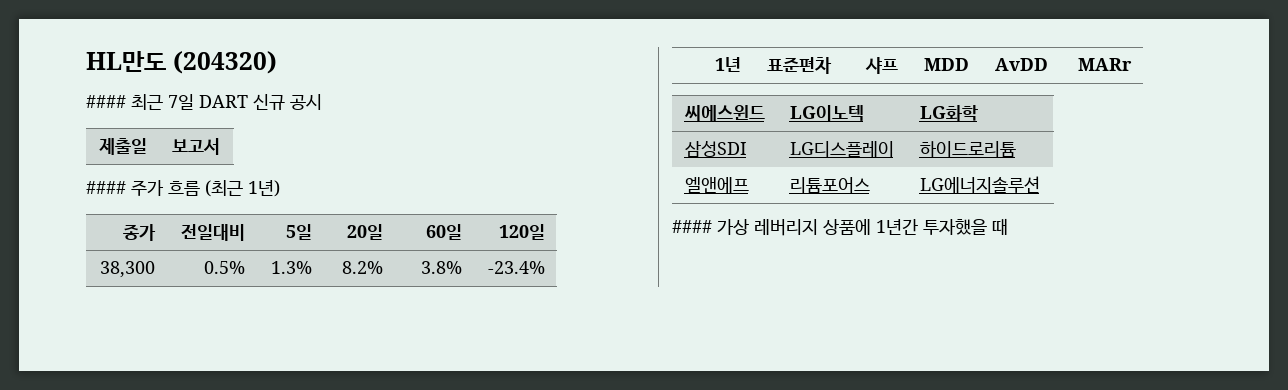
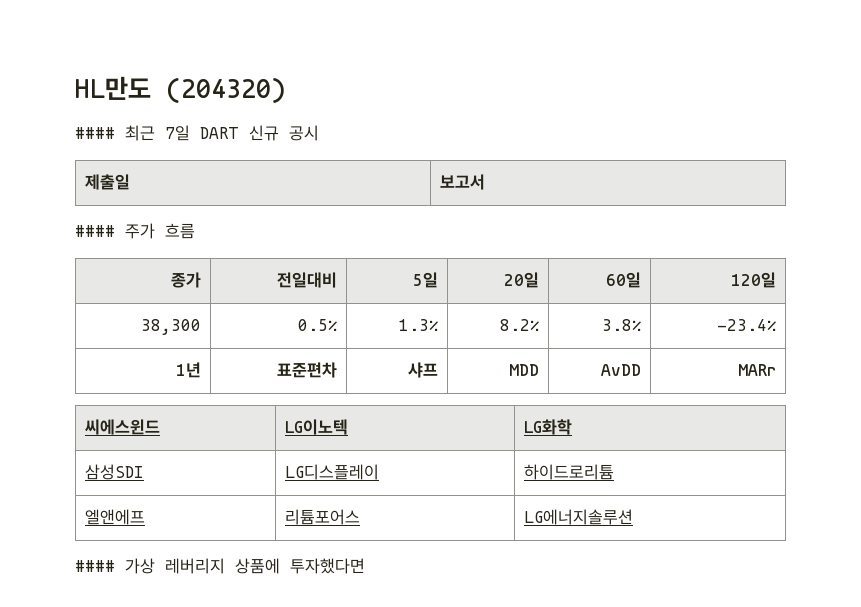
[205,180,280,197] (최근 1년) -> (195, 231) none
[876,218,1008,235] 1년간 투자했을 때 -> [290,558,365,574] 투자했다면

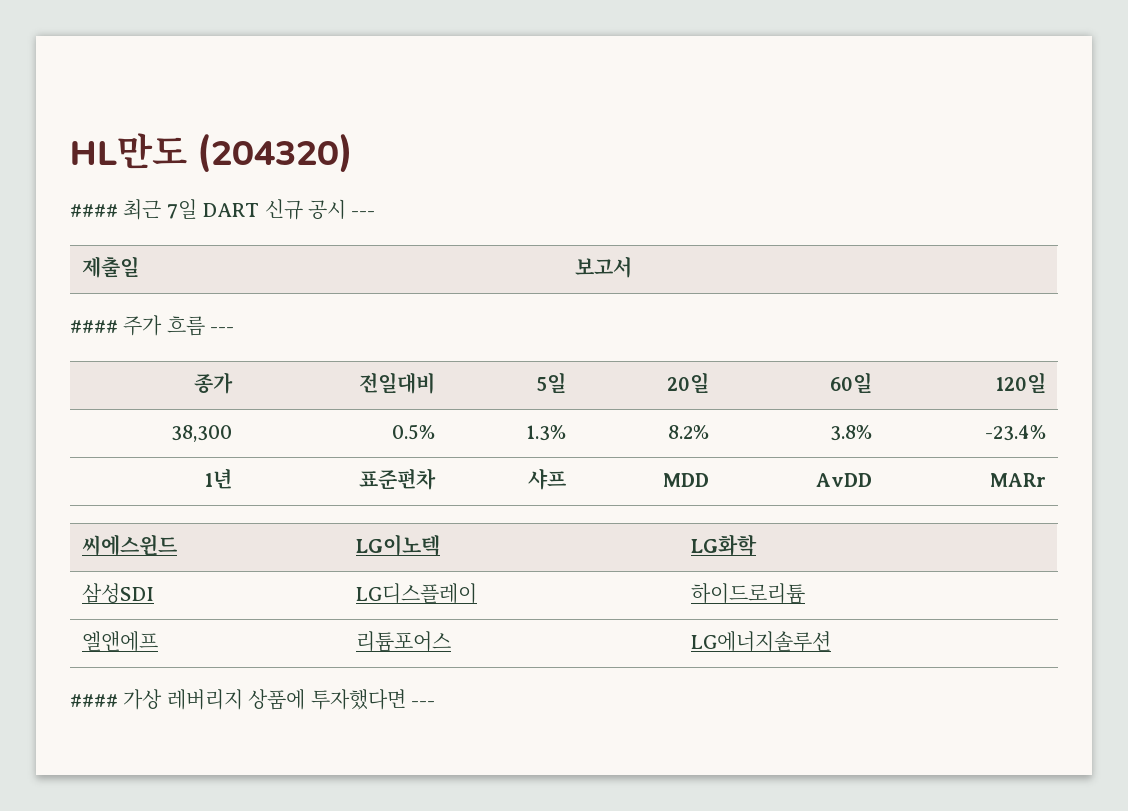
(319, 133) none -> [351,211,376,217] ---
(195, 231) none -> [210,327,235,333] ---
(365, 566) none -> [411,701,435,707] ---

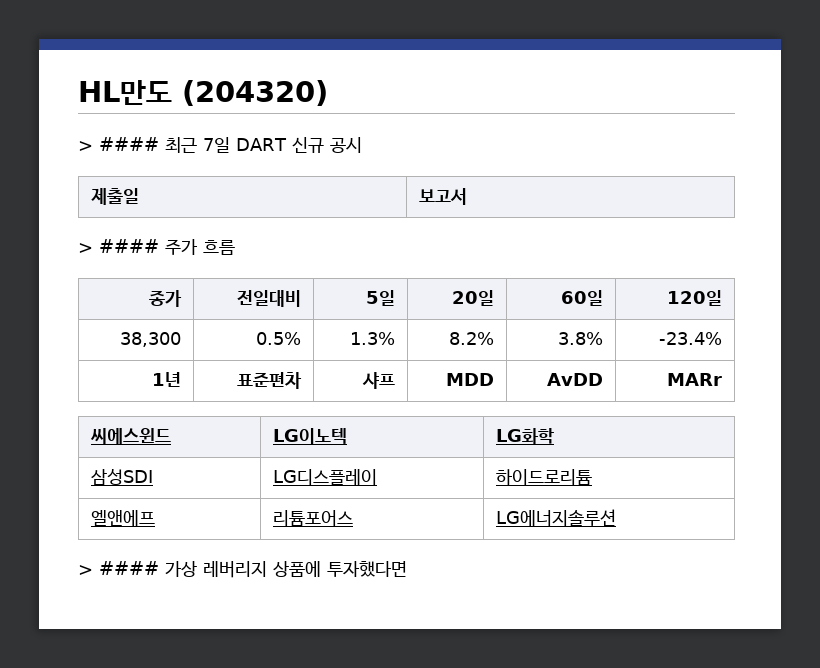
(353, 153) none -> [78,141,93,151] >
[351,211,376,217] --- -> (362, 145) none
(633, 267) none -> [78,243,93,253] >
[210,327,235,333] --- -> (235, 247) none
(832, 641) none -> [78,565,93,575] >
[411,701,435,707] --- -> (407, 569) none

